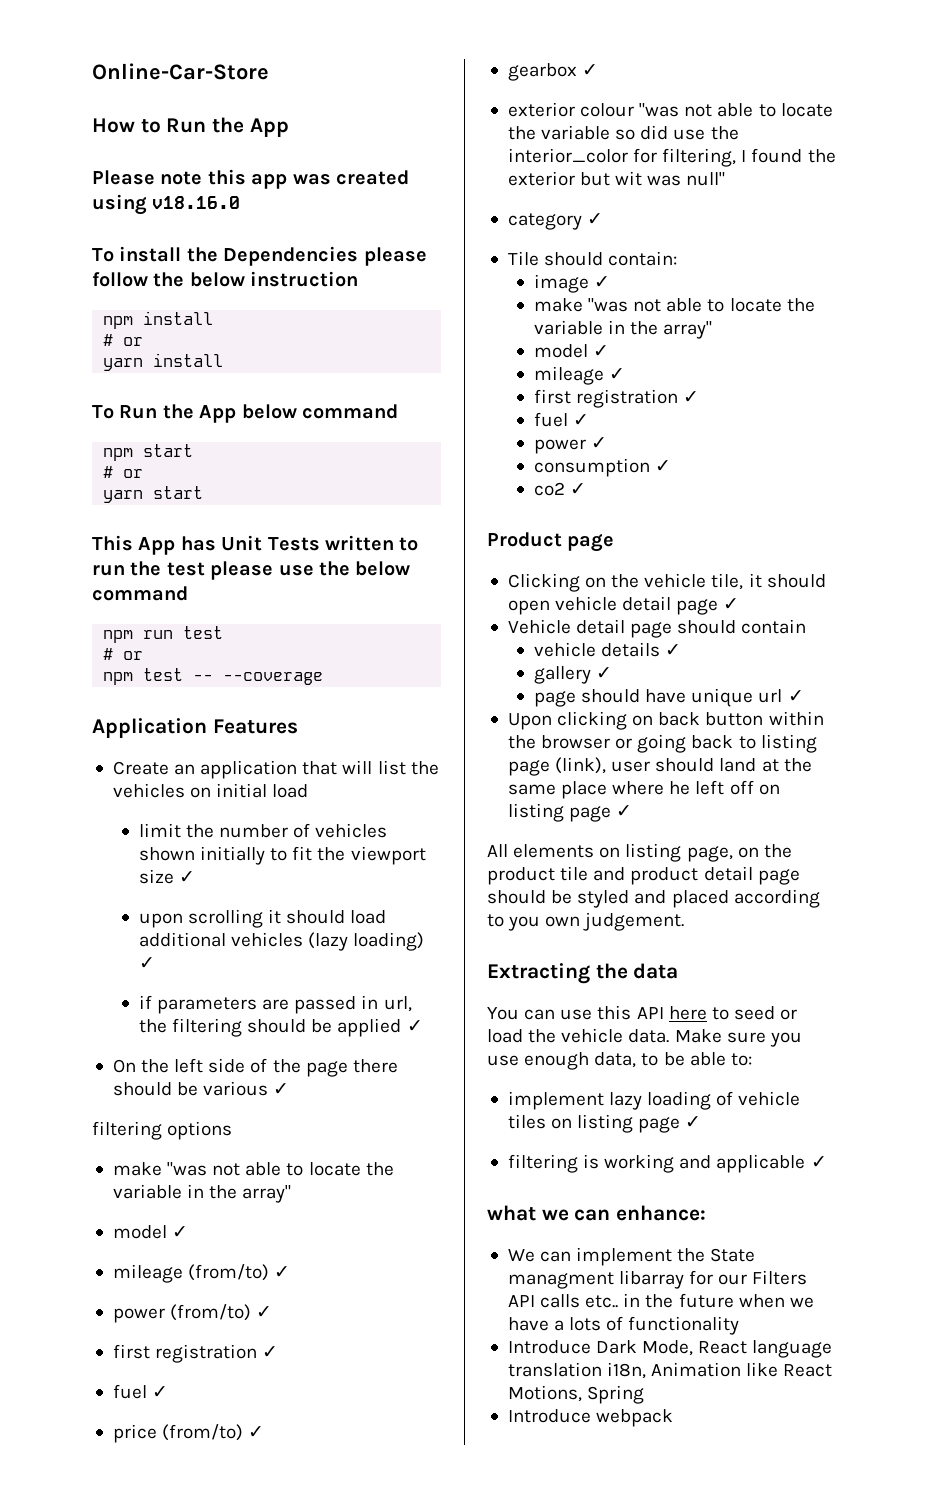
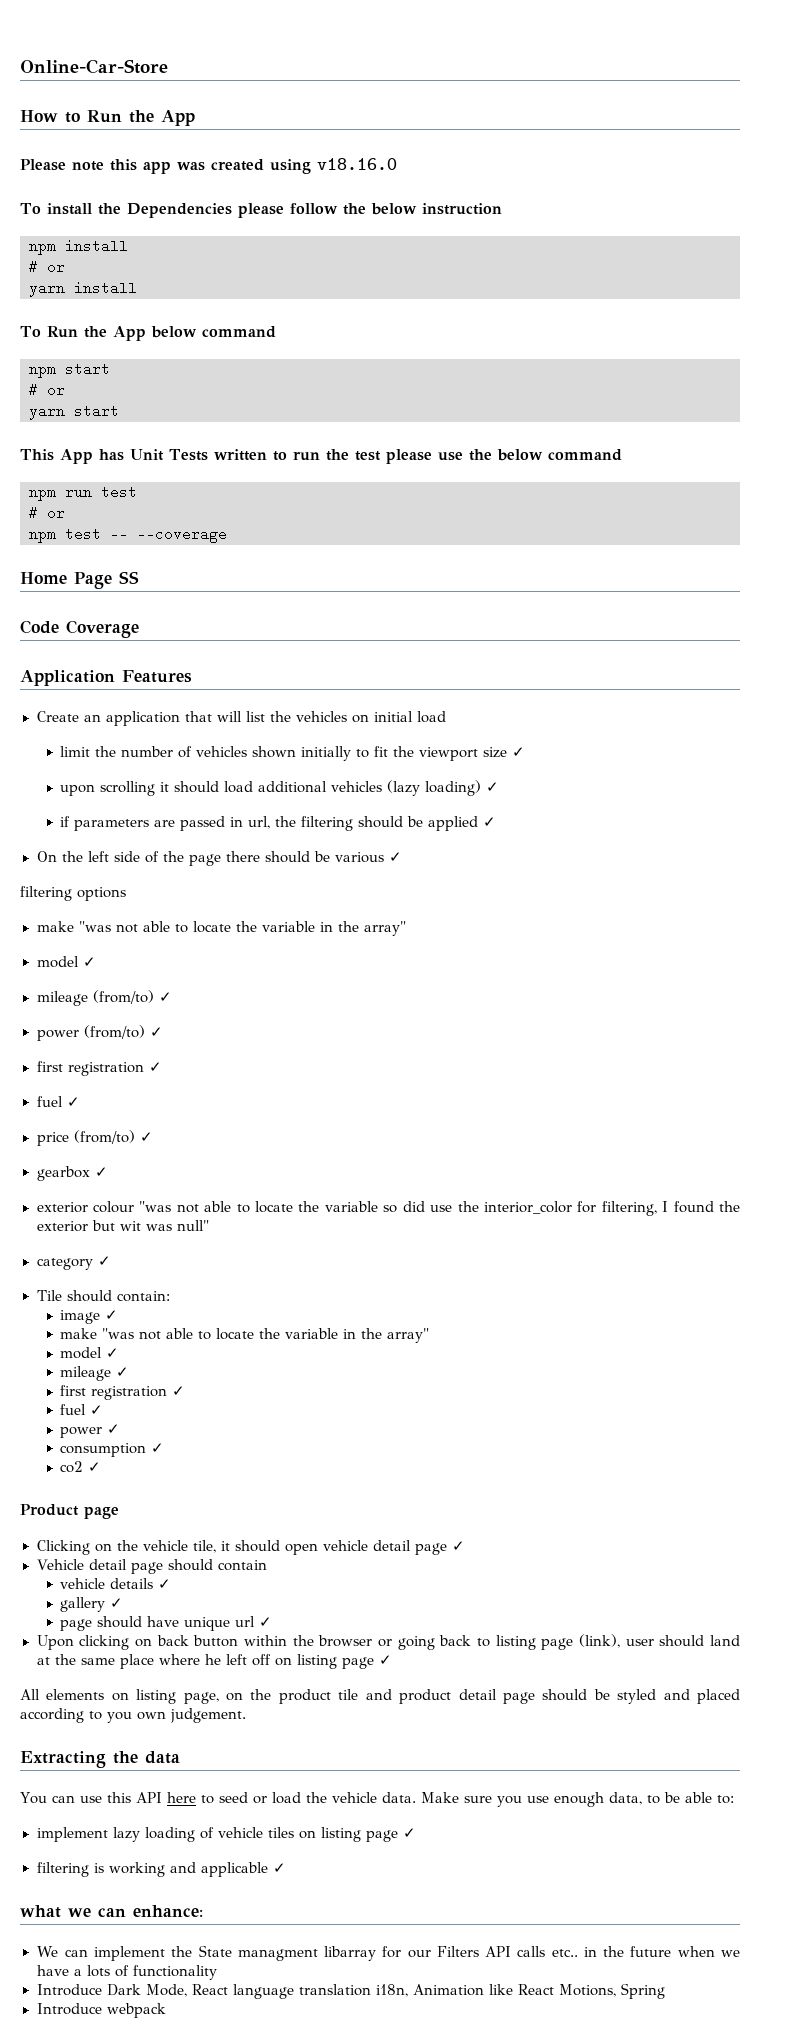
(324, 678) none -> [20,571,139,589] [20,620,139,638] // Home Page SS // Code Coverage

